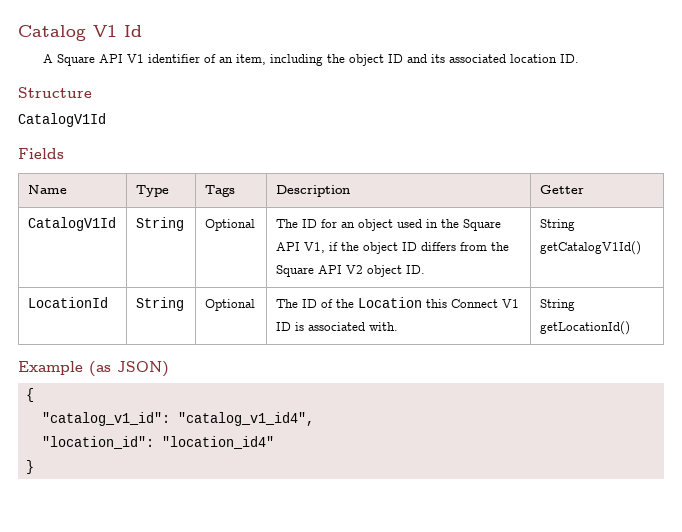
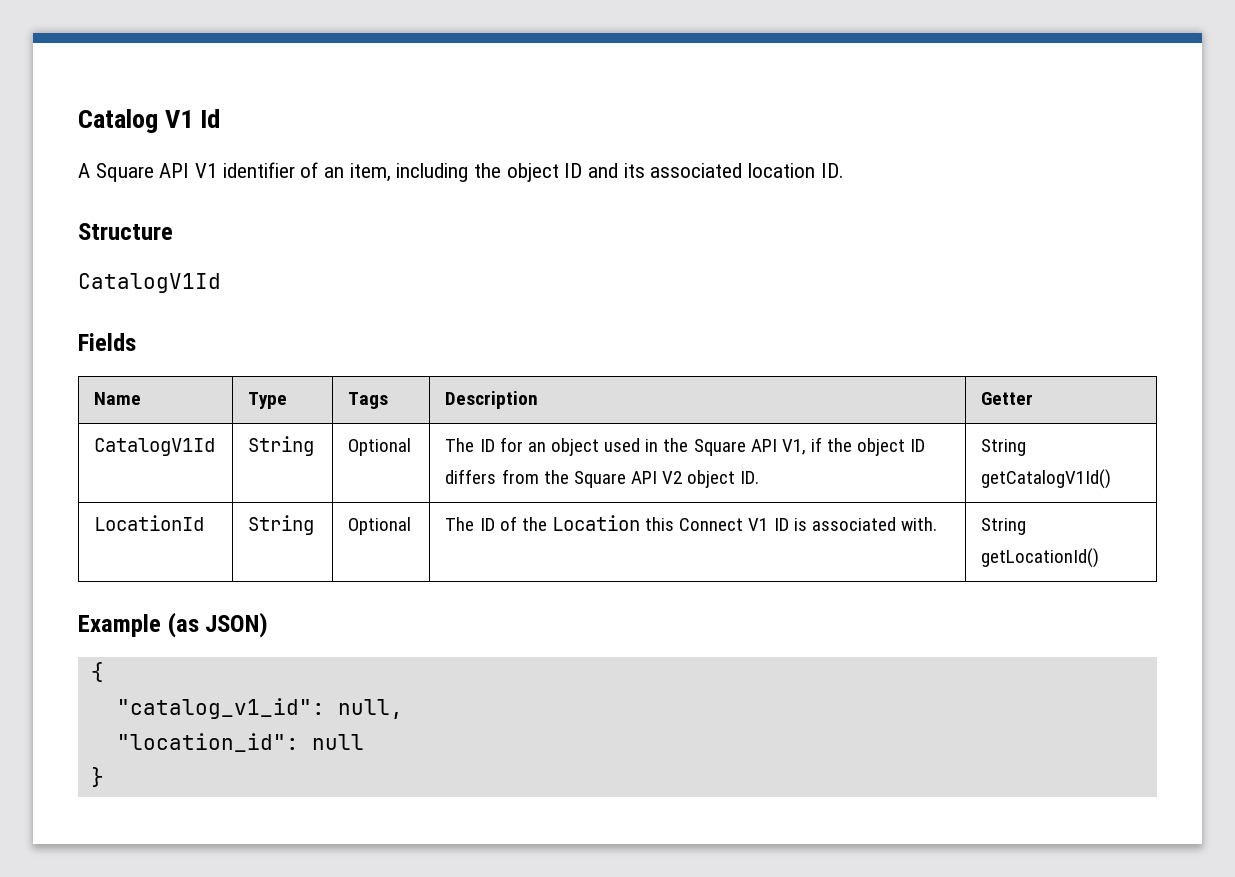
[177,412,314,426] "catalog_v1_id4", -> [337,699,403,719] null,
[161,436,274,449] "location_id4" -> [311,734,364,750] null

